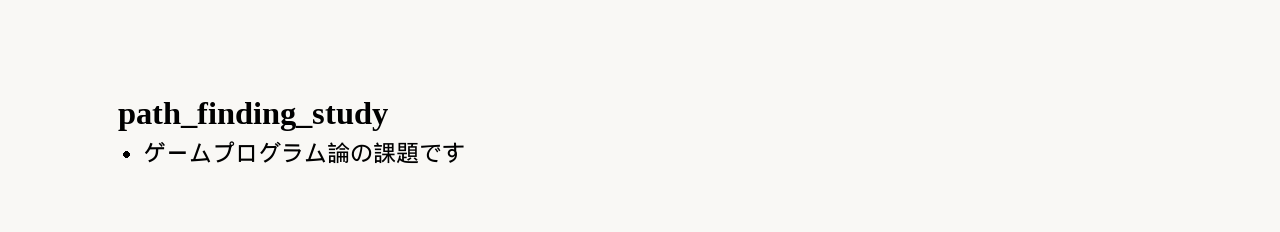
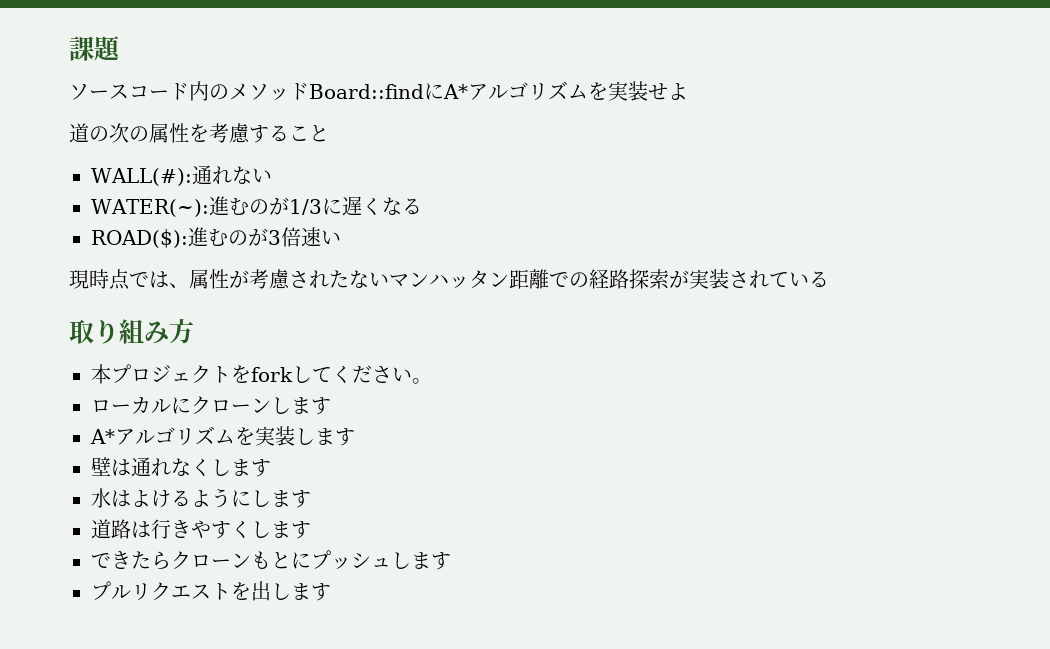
[118,102,388,131] [143,141,443,164] path_finding_study // ゲームプログラム論の課題で -> [69,36,122,61] [69,81,688,101] [69,123,329,143] [91,165,272,186] [91,196,422,217] [91,227,341,248] [69,269,829,290] [69,319,194,344] [91,364,432,384] [91,396,331,415] [90,426,355,446] [91,457,271,477] [91,488,311,508] [91,519,311,539] [91,550,451,570] [91,581,311,601] 課題 // ソースコード内のメソッドBoard::findにA*アルゴリズムを実装せよ // 道の次の属性を考慮すること // WALL(#):通れない // WATER(~):進むのが1/3に遅くなる // ROAD($):進むのが3倍速い // 現時点では、属性が考慮されたないマンハッタン距離での経路探索が実装されている // 取り組み方 // 本プロジェクトをforkしてください。 // ローカルにクローンします // A*アルゴリズムを実装します // 壁は通れなくします // 水はよけるようにします // 道路は行きやすくします // できたらクローンもとにプッシュします // プルリクエストを出しま

